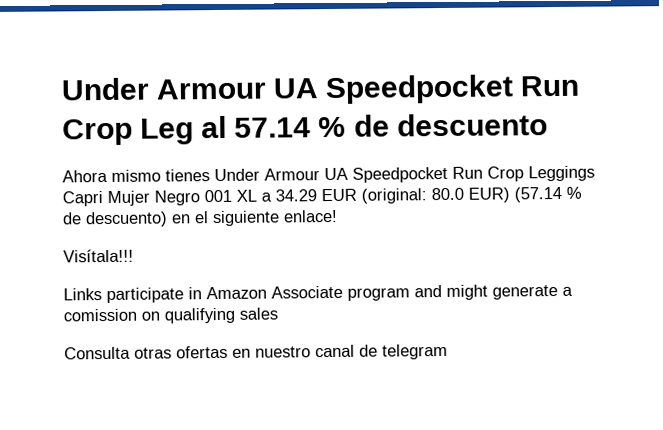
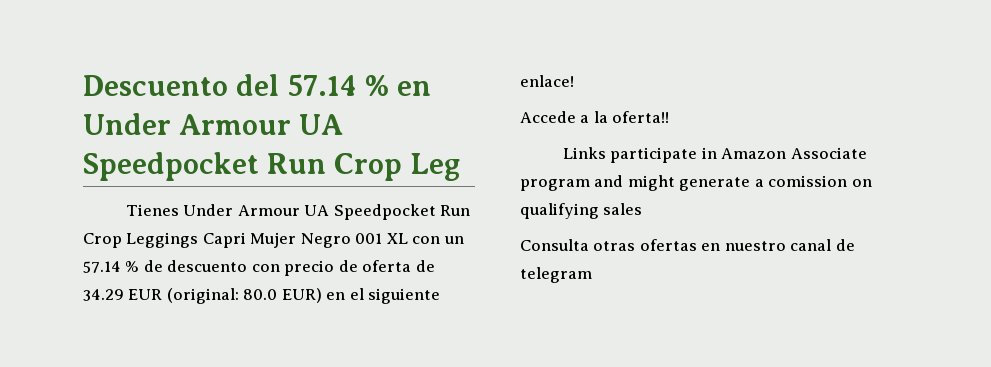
(61, 89) none -> [83,74,432,96] Descuento del 57.14 % en
[201,113,548,139] [62,169,210,183] al 57.14 % de descuento // Ahora mismo tienes -> [125,204,179,216] // Tienes
[261,192,272,202] a -> [412,236,464,244] [83,260,435,276] con un 57.14 % de descuento con precio de oferta de
[514,186,582,203] [62,211,168,228] (57.14 % de descuento) -> (322, 295) none
[63,248,134,263] Visítala!!! -> [520,111,670,123] Accede a la oferta!!

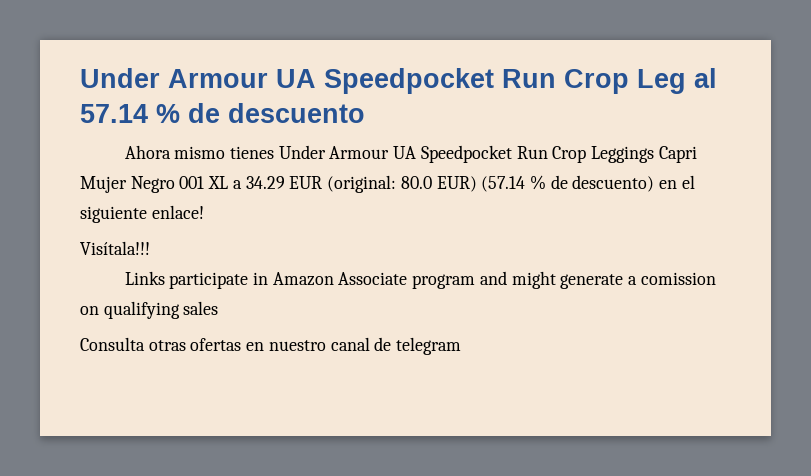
[83,74,432,96] Descuento del 57.14 % en -> (80, 78) none
[125,204,179,216] // Tienes -> [694,68,717,88] [80,103,365,123] [124,145,275,159] al 57.14 % de descuento // Ahora mismo tienes
[412,236,464,244] [83,260,435,276] con un 57.14 % de descuento con precio de oferta de -> [232,180,242,189] a
(322, 295) none -> [481,175,655,192] (57.14 % de descuento)
[520,111,670,123] Accede a la oferta!! -> [80,241,150,255] Visítala!!!

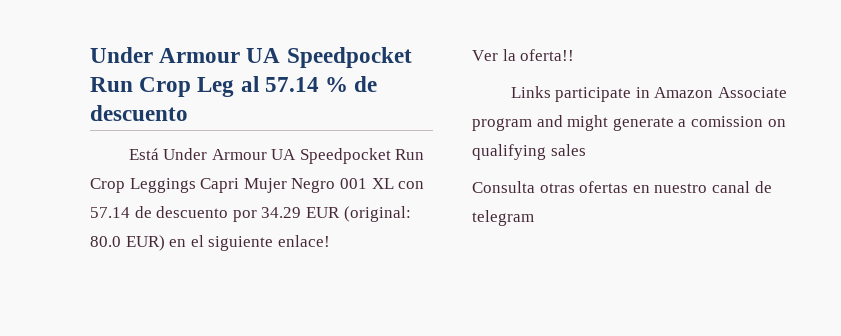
[124,145,275,159] Ahora mismo tienes -> [128,148,159,160] Está
[232,180,242,189] a -> [398,181,425,189] [90,206,257,222] con 57.14 de descuento por
[481,175,655,192] (57.14 % de descuento) -> (165, 243) none
[80,241,150,255] Visítala!!! -> [472,49,575,61] Ver la oferta!!

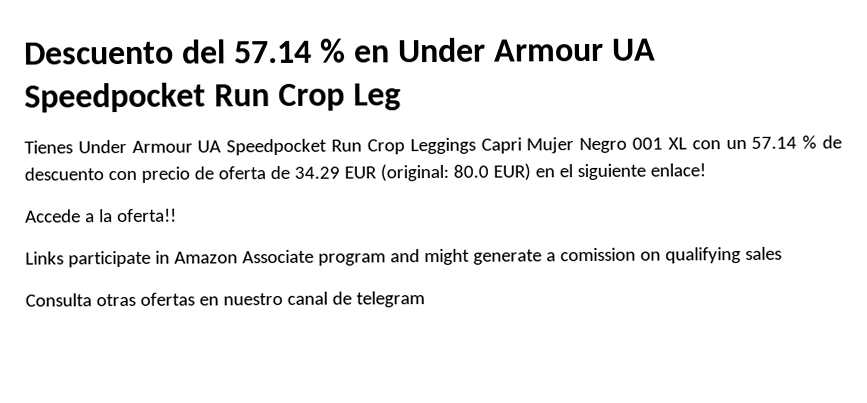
(90, 55) none -> [23,38,391,65] Descuento del 57.14 % en
[240,76,378,92] [90,105,188,121] [128,148,159,160] al 57.14 % de descuento // Está -> [24,140,73,154] // Tienes
[90,206,257,222] 57.14 de descuento por -> [725,135,843,150] [24,165,290,183] un 57.14 % de descuento con precio de oferta de
[472,50,498,61] Ver -> [25,209,95,223] Accede a

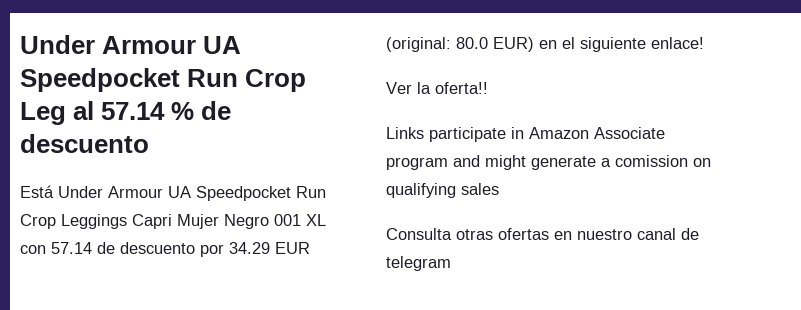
[23,38,391,65] Descuento del 57.14 % en -> (20, 44) none
[24,140,73,154] // Tienes -> [73,101,232,120] [20,134,149,153] [20,185,54,198] al 57.14 % de descuento // Está
[725,135,843,150] [24,165,290,183] un 57.14 % de descuento con precio de oferta de -> [51,242,224,257] 57.14 de descuento por
[25,209,95,223] Accede a -> [386,82,412,94] Ver

